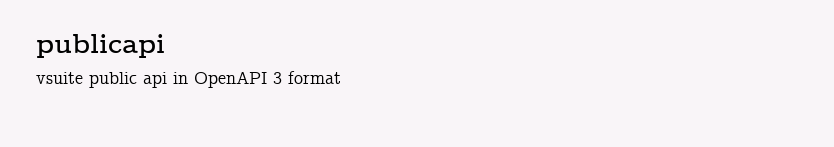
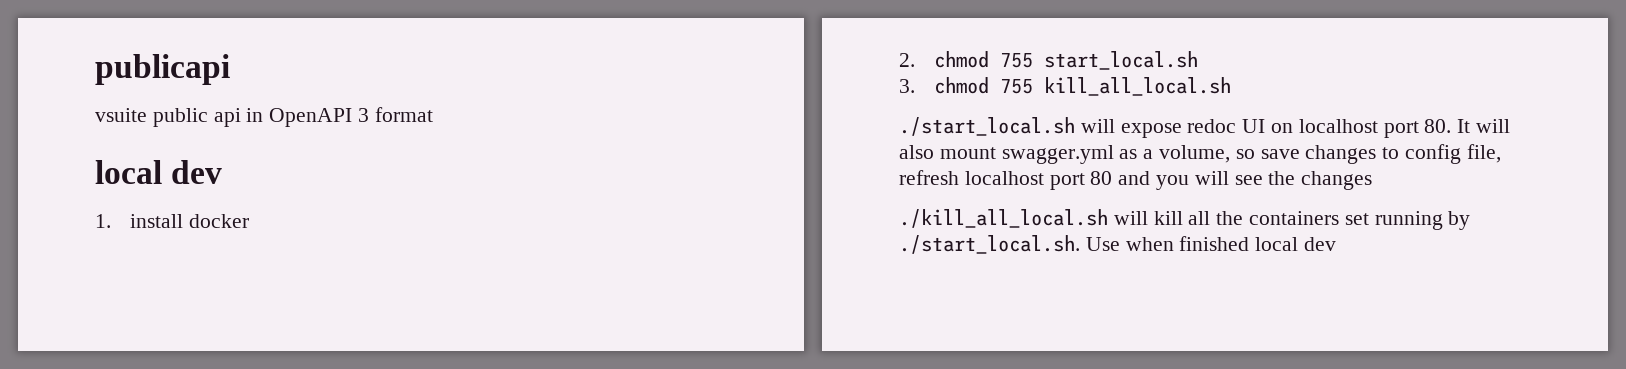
(341, 77) none -> [95,160,223,184] [95,214,249,228] [899,51,1199,70] [899,77,1232,96] [899,117,1511,138] [899,144,1501,164] [899,170,1373,190] [899,209,1471,230] [899,235,1337,254] // local dev // 1. install docker // 2. chmod 755 start_local.sh // 3. chmod 755 kill_all_local.sh // ./start_local.sh will expose redoc UI on localhost port 80. It will also mount swagger.yml as a volume, so save changes to config file, refresh localhost port 80 and you will see the changes // ./kill_all_local.sh will kill all the containers set running by ./start_local.sh. Use when finished local dev

